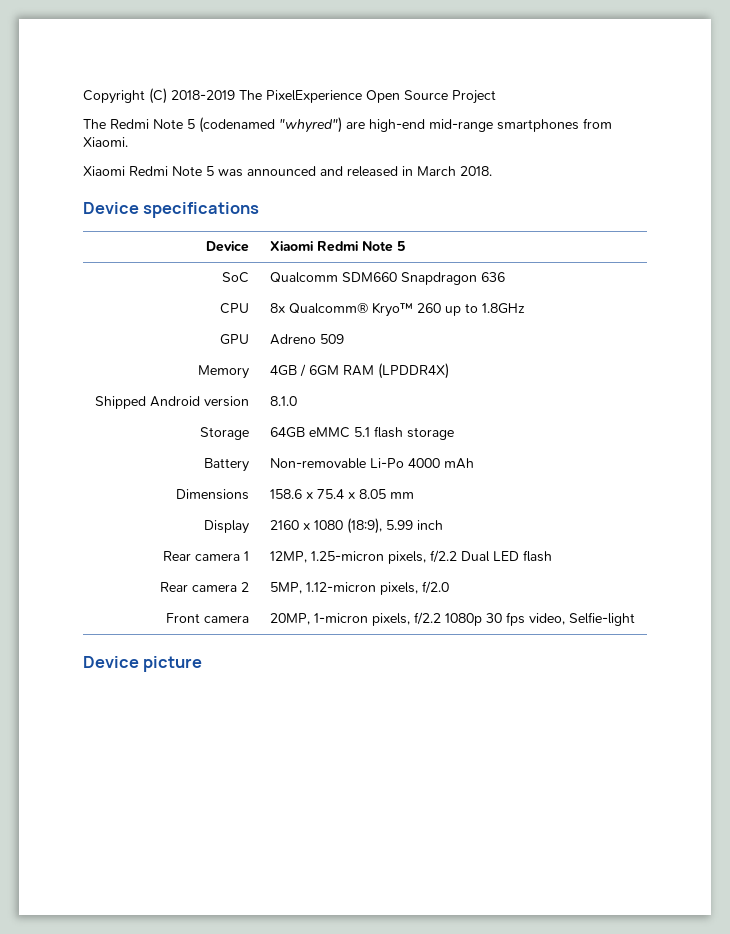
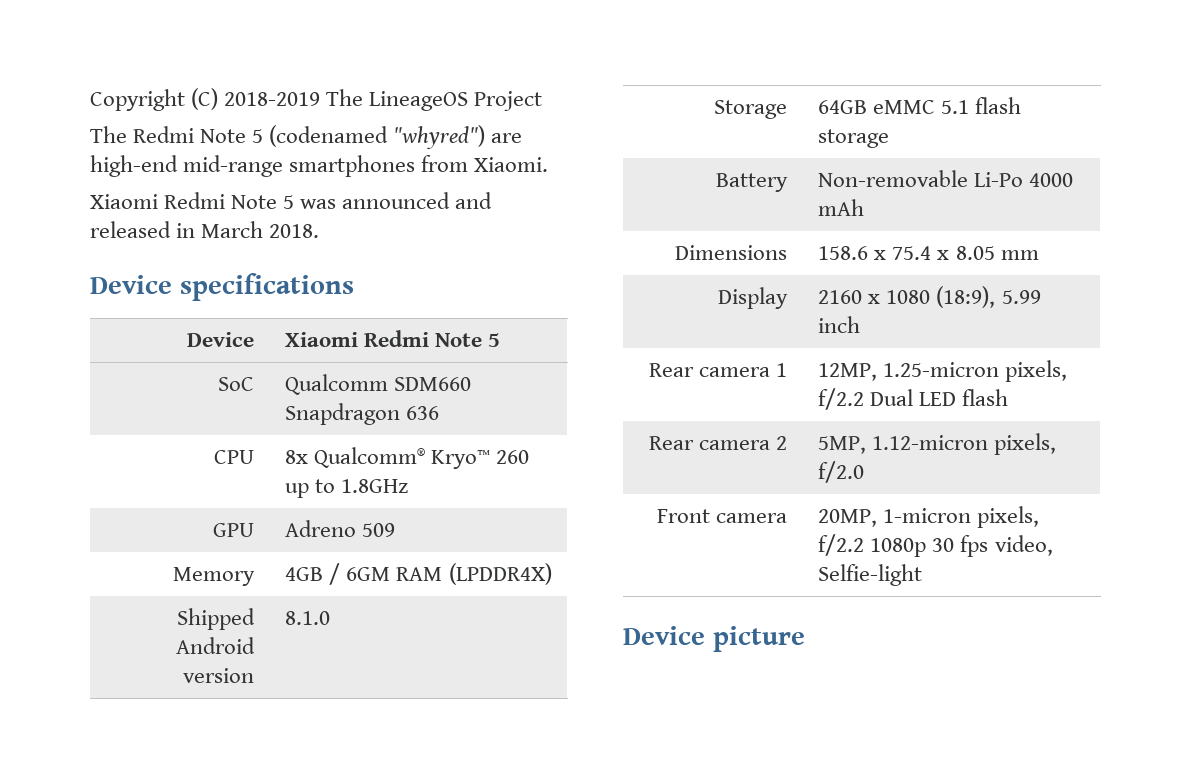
[266,90,448,103] PixelExperience Open Source -> [369,91,469,111] LineageOS

